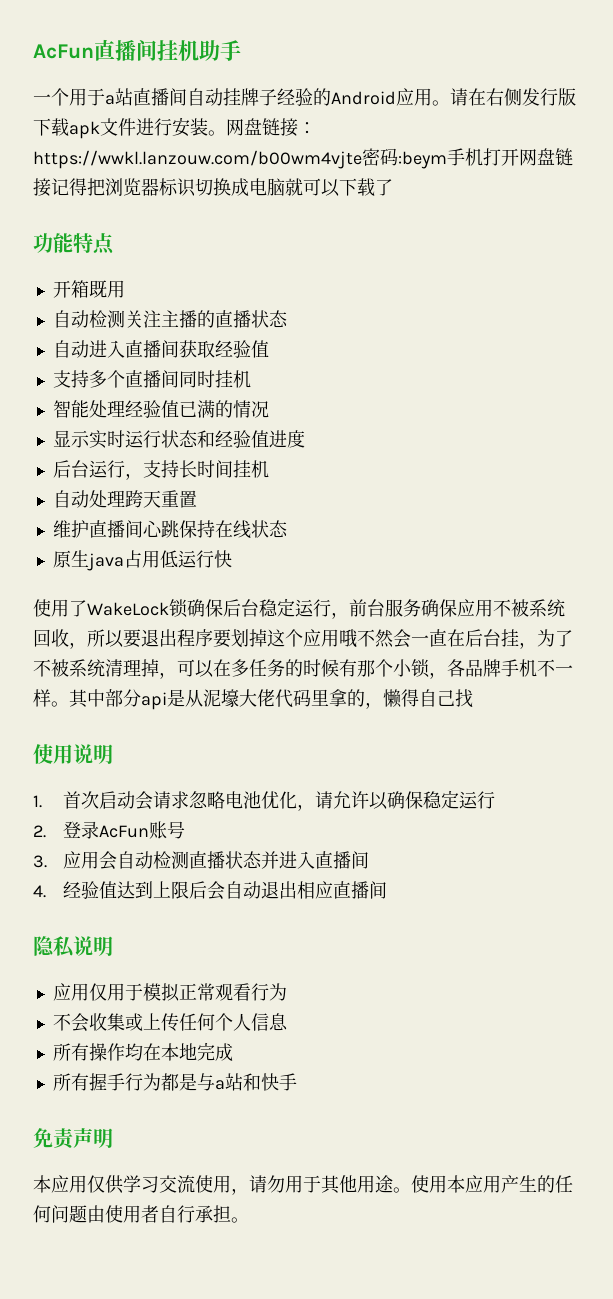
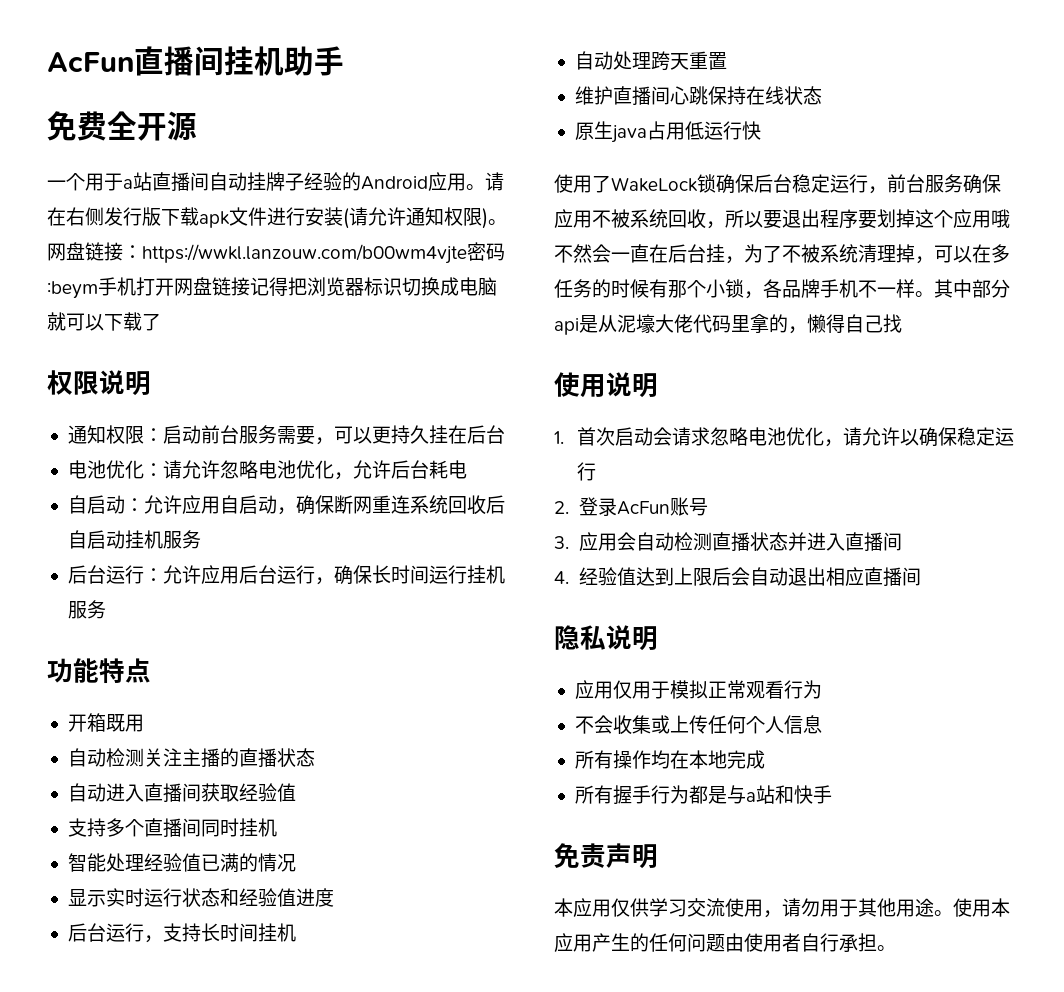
(241, 50) none -> [47,111,197,141] // 免费全开源
(208, 127) none -> [343,207,488,229] (请允许通知权限)
(393, 187) none -> [47,370,151,396] [67,425,505,445] [67,460,467,480] [67,495,505,515] [67,530,201,549] [67,565,505,585] [67,600,106,619] // 权限说明 // 通知权限：启动前台服务需要，可以更持久挂在后台 // 电池优化：请允许忽略电池优化，允许后台耗电 // 自启动：允许应用自启动，确保断网重连系统回收后自启动挂机服务 // 后台运行：允许应用后台运行，确保长时间运行挂机服务

